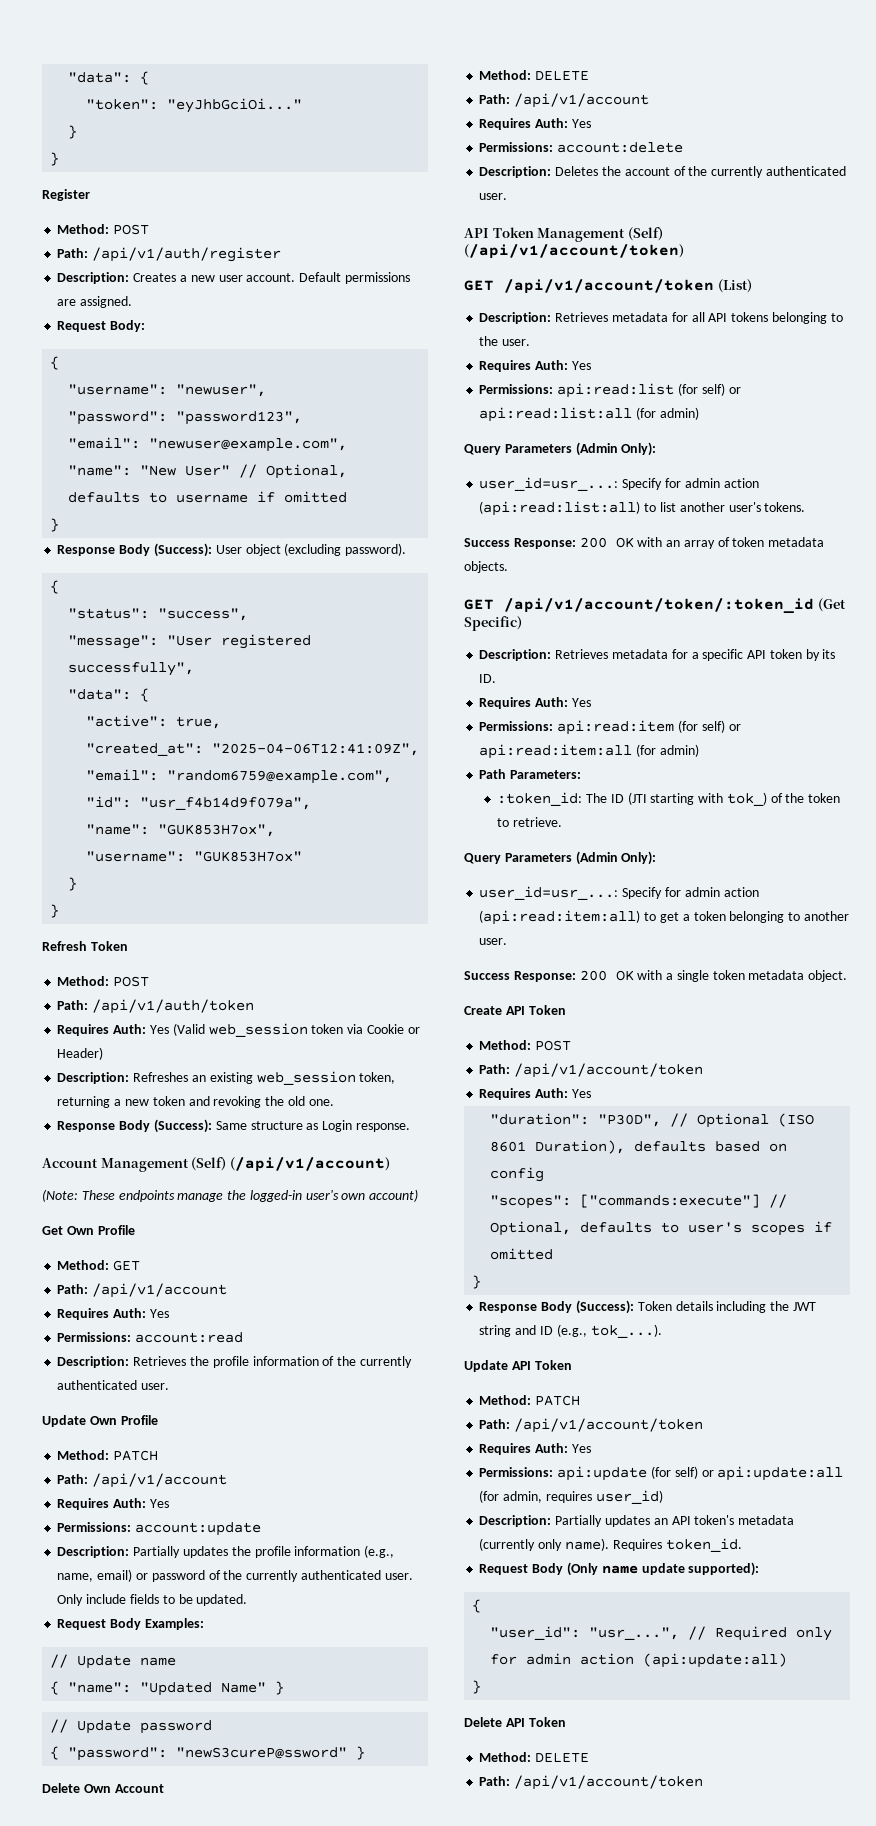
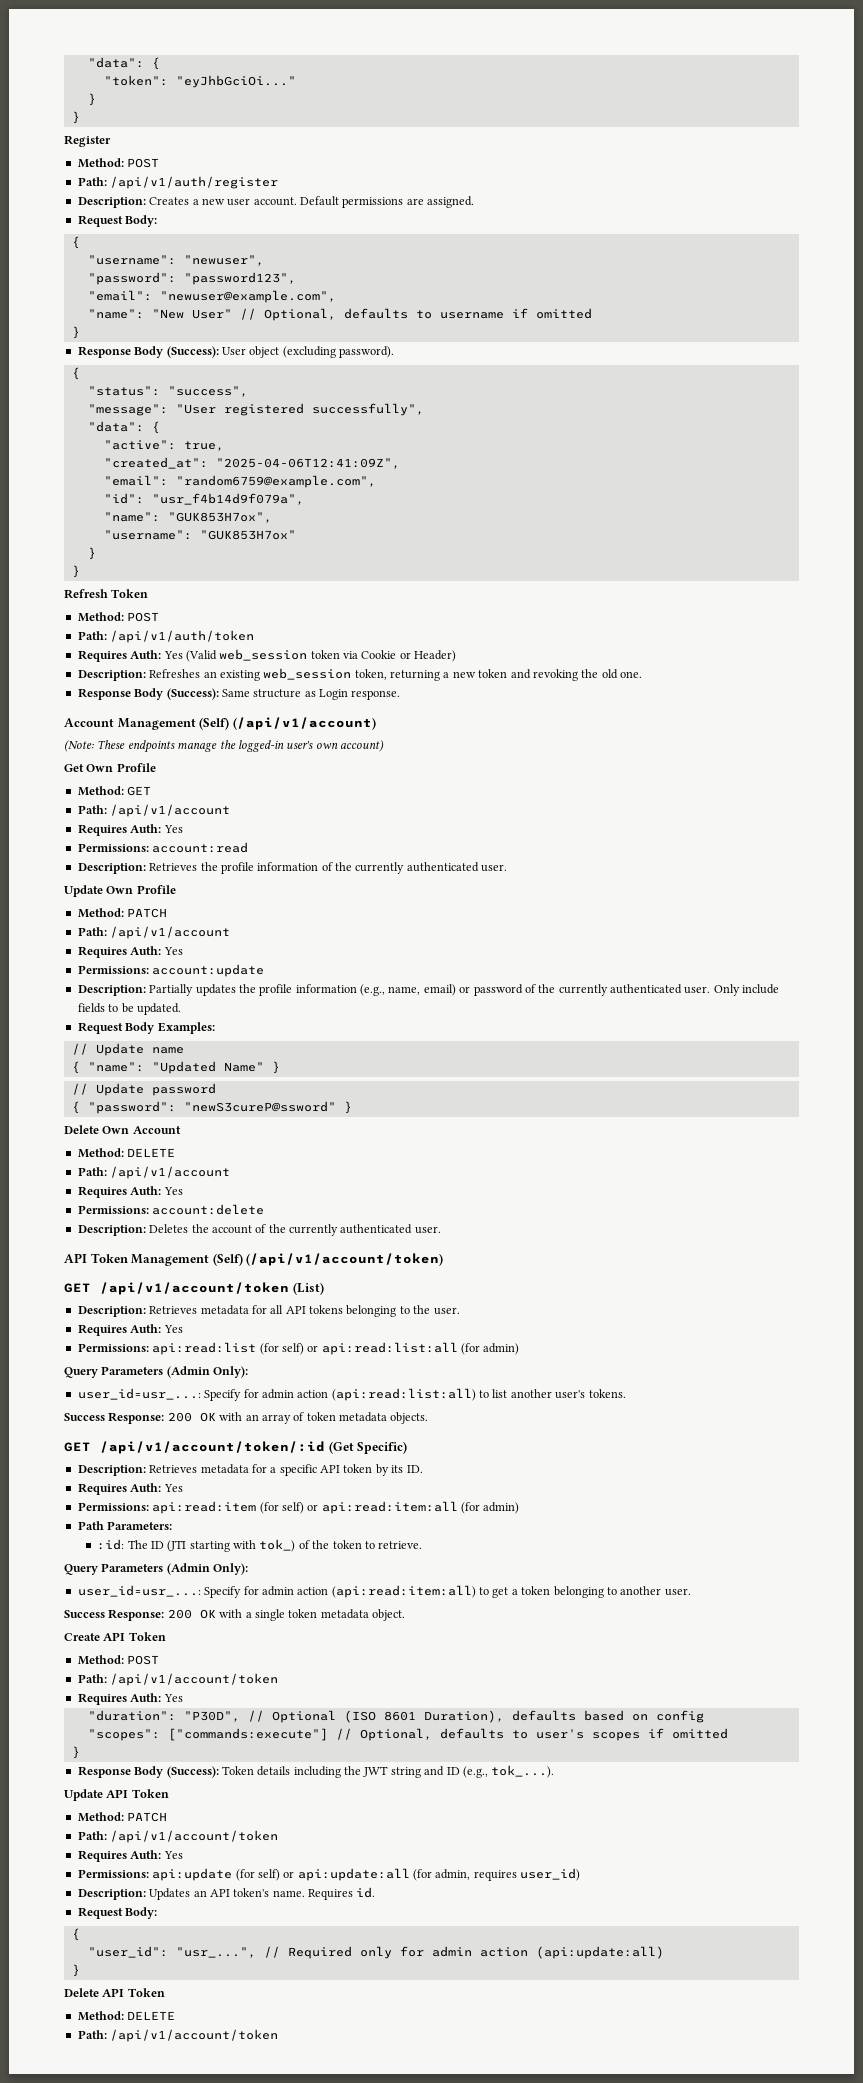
[504,598,814,614] /api/v1/account/token/:token_id -> [100,1441,325,1454] /api/v1/account/token/:id
[497,792,583,806] :token_id: -> [97,1539,125,1550] :id:
[555,1515,650,1527] Partially updates -> [149,1888,191,1900] Updates
[738,1515,795,1525] [479,1538,742,1552] [479,1562,760,1576] metadata (currently only name). Requires token_id. // Request Body (Only name update supported): -> [272,1887,376,1900] [77,1907,158,1919] name. Requires id. // Request Body:

